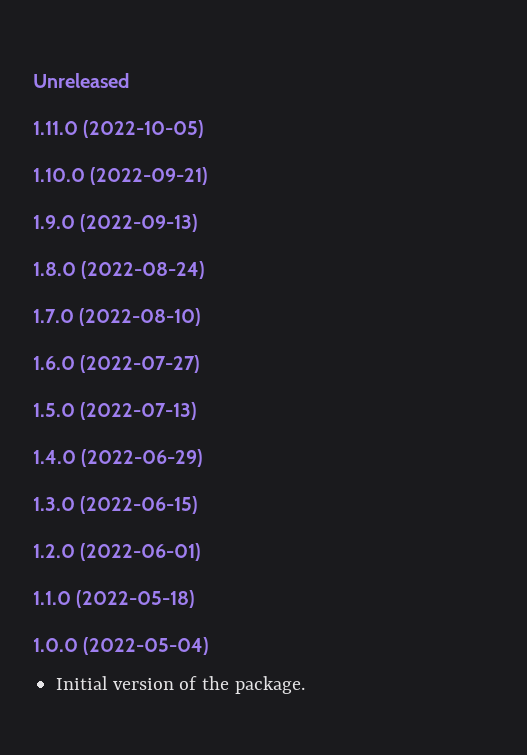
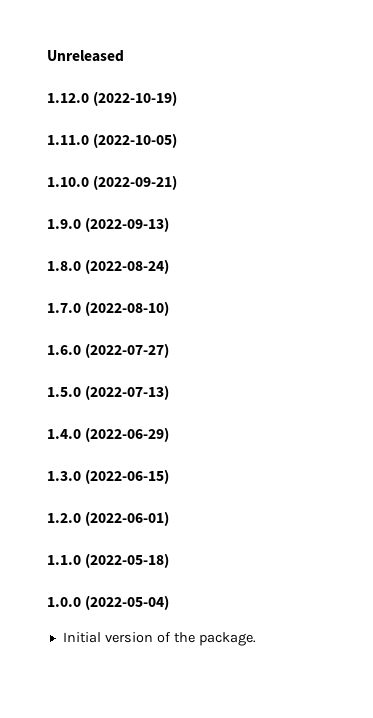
(129, 80) none -> [47,91,178,106] // 1.12.0 (2022-10-19)

